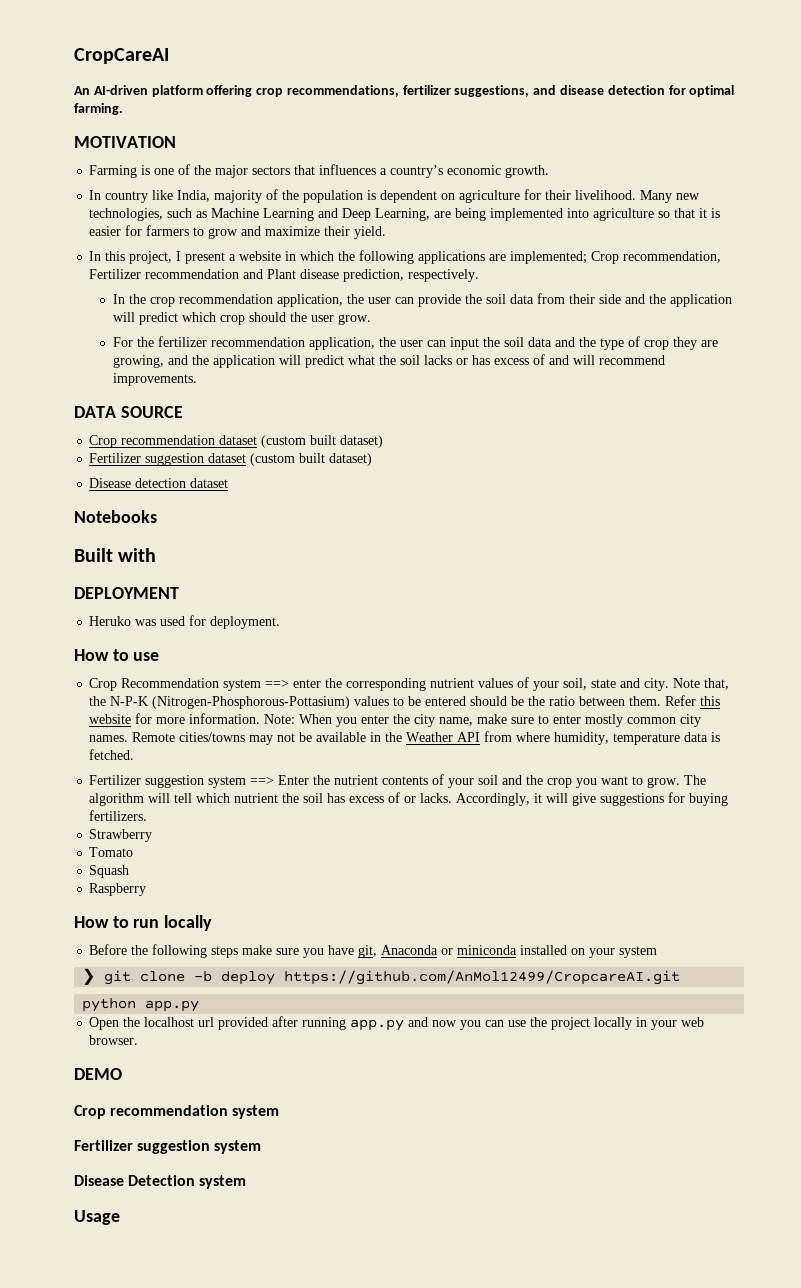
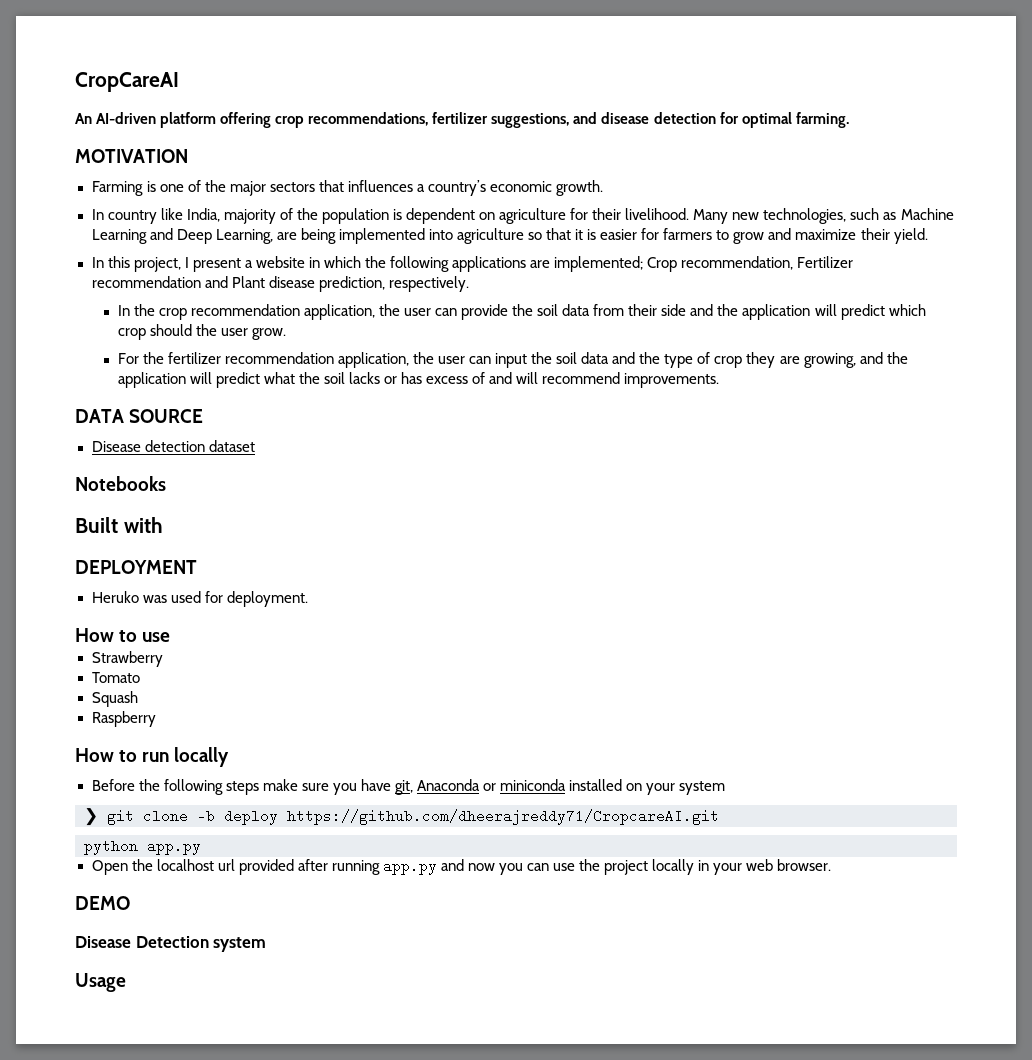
[89,435,384,448] [89,453,373,466] // Crop recommendation dataset (custom built dataset) // Fertilizer suggestion dataset (custom built dataset) -> (204, 416) none
[89,677,730,691] [89,695,721,709] [89,713,702,727] [89,731,721,745] [89,749,135,760] [89,774,707,788] [89,792,729,806] [89,810,148,821] // Crop Recommendation system ==> enter the corresponding nutrient values of your soil, state and city. Note that, the N-P-K (Nitrogen-Phosphorous-Pottasium) values to be entered should be the ratio between them. Refer this website for more information. Note: When you enter the city name, make sure to enter mostly common city names. Remote cities/towns may not be available in the Weather API from where humidity, temperature data is fetched. // Fertilizer suggestion system ==> Enter the nutrient contents of your soil and the crop you want to grow. The algorithm will tell which nutrient the soil has excess of or lacks. Accordingly, it will give suggestions for buying fertilizers. -> (171, 637) none
[284,970,681,985] https://github.com/AnMol12499/CropcareAI.git -> [287,809,719,825] https://github.com/dheerajreddy71/CropcareAI.git
[74,1105,280,1119] [74,1140,262,1154] // Crop recommendation system // Fertilizer suggestion system -> (130, 903) none

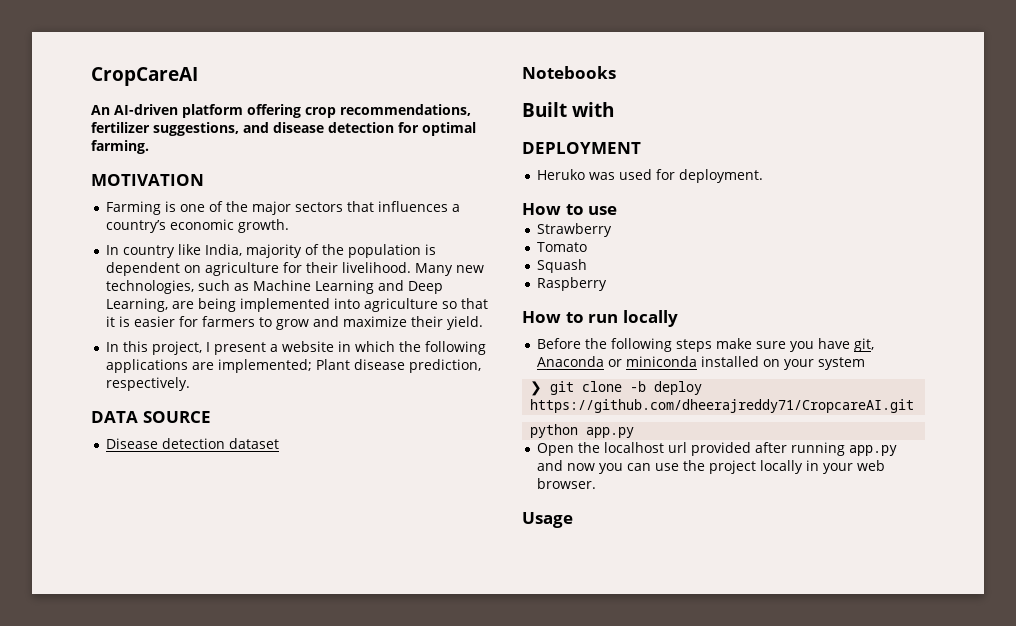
[647,256,854,272] [91,276,228,288] Crop recommendation, Fertilizer recommendation and -> (312, 366) none
[117,304,926,320] [117,324,286,340] [117,352,908,368] [117,372,720,388] // In the crop recommendation application, the user can provide the soil data from their side and the application will predict which crop should the user grow. // For the fertilizer recommendation application, the user can input the soil data and the type of crop they are growing, and the application will predict what the soil lacks or has excess of and will recommend improvements. -> (190, 384) none
[75,896,130,910] [75,936,267,952] // DEMO // Disease Detection system -> (596, 483) none

